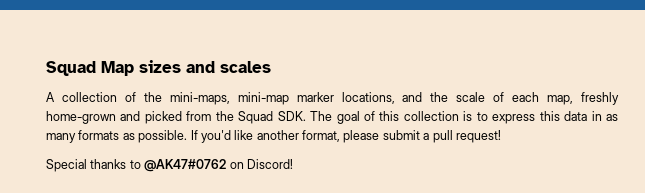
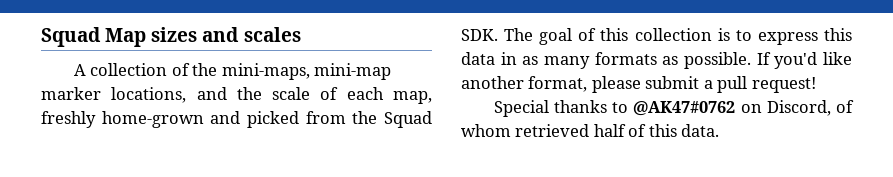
[246,159,293,169] Discord! -> [766,100,854,116] [461,124,720,137] Discord, of whom retrieved half of this data.

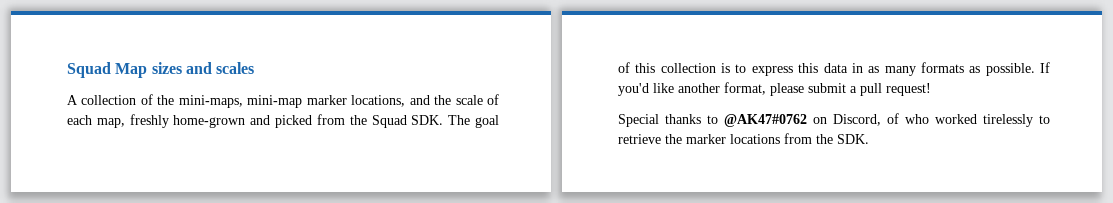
[461,124,720,137] whom retrieved half of this data. -> [905,114,1050,127] [618,133,869,144] who worked tirelessly to retrieve the marker locations from the SDK.

